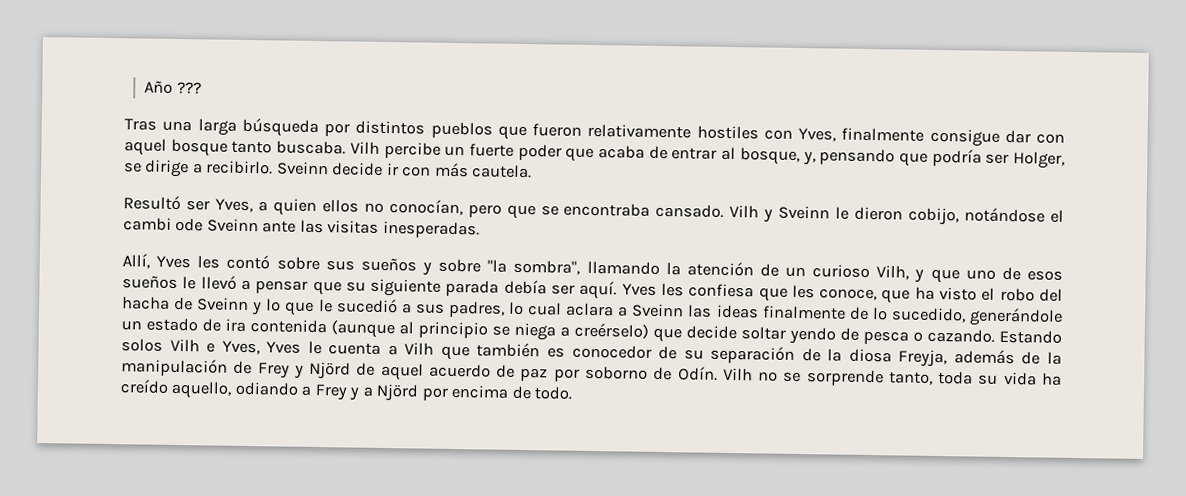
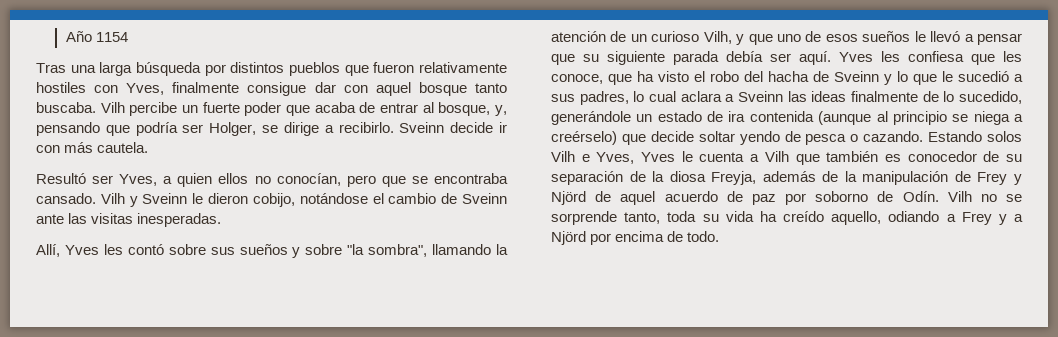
[176,81,202,95] ??? -> [95,32,128,42] 1154
[123,217,204,232] cambi ode -> [388,193,458,204] cambio de

